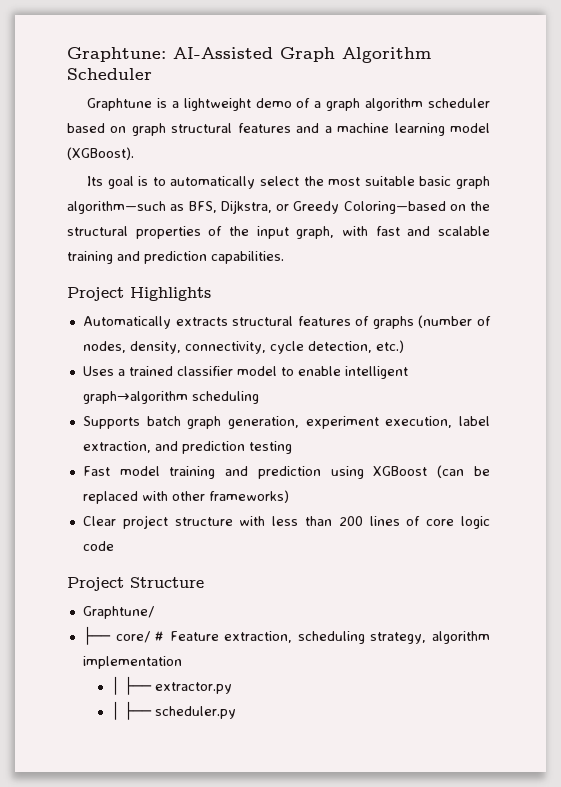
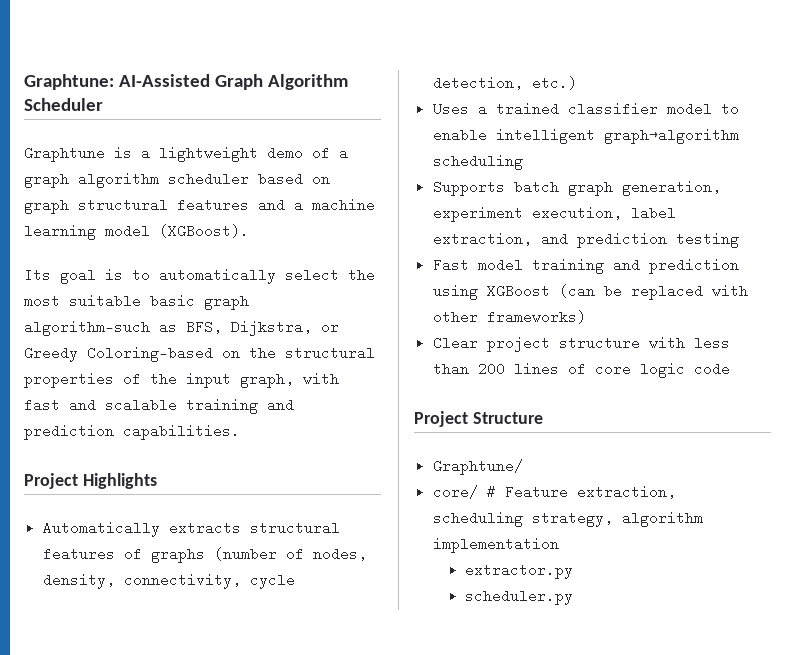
[82,626,111,645] ├── -> (523, 467) none
[111,676,153,695] │ ├── -> (559, 545) none
[111,701,153,720] │ ├── -> (574, 571) none

